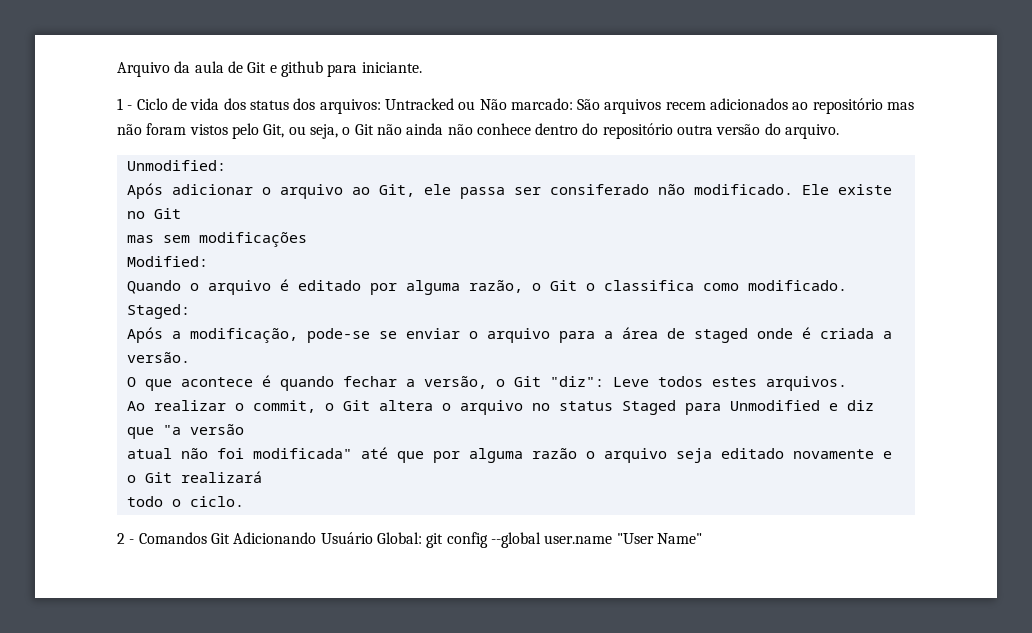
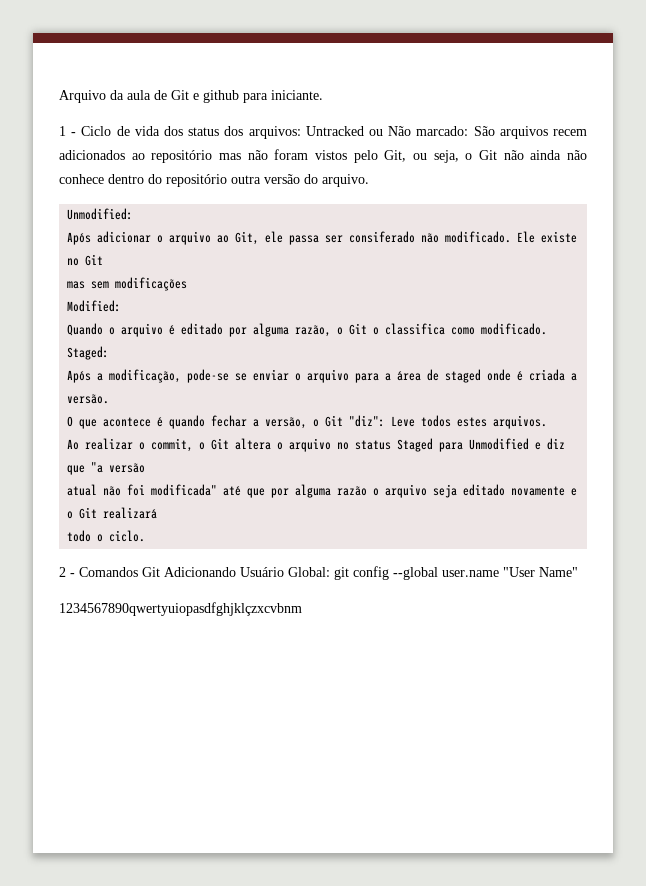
(702, 538) none -> [59,602,302,616] // 1234567890qwertyuiopasdfghjklçzxcvbnm

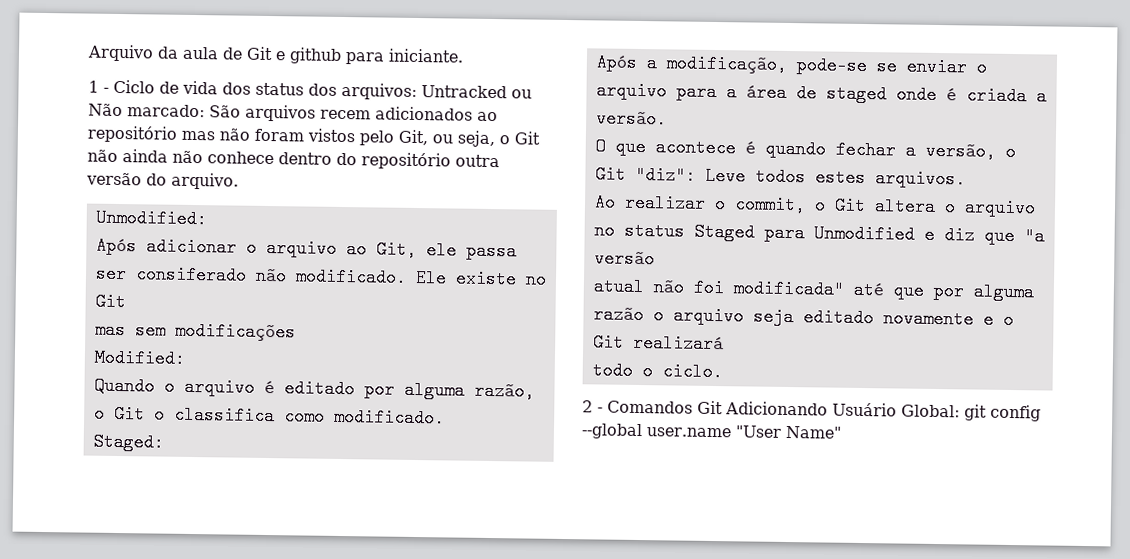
[59,602,302,616] // 1234567890qwertyuiopasdfghjklçzxcvbnm -> (842, 432) none

